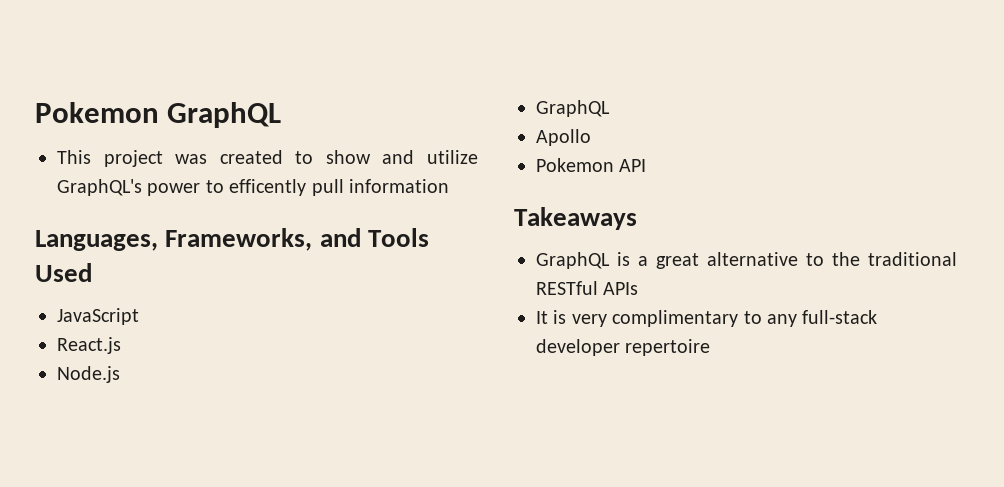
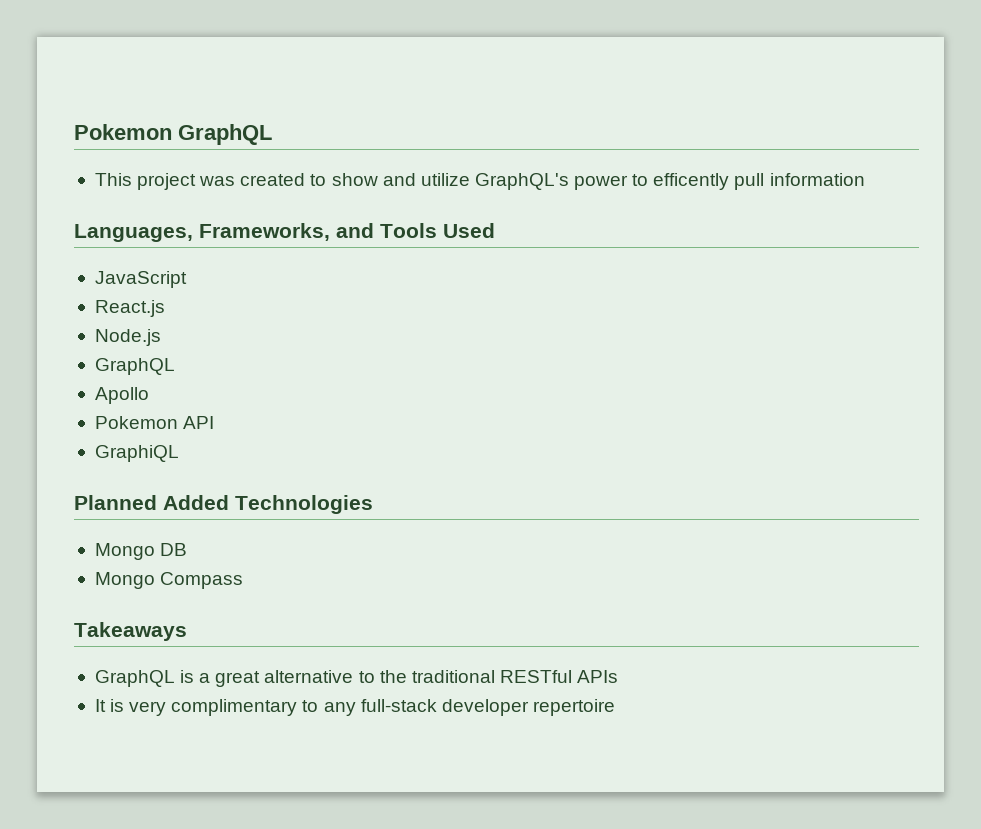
(647, 165) none -> [94,445,179,462] [74,495,373,514] [94,543,188,560] [94,572,244,589] // GraphiQL // Planned Added Technologies // Mongo DB // Mongo Compass

